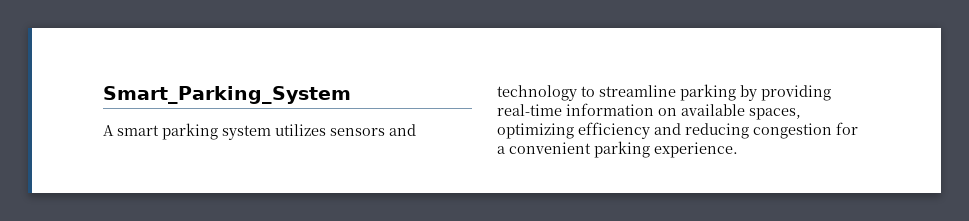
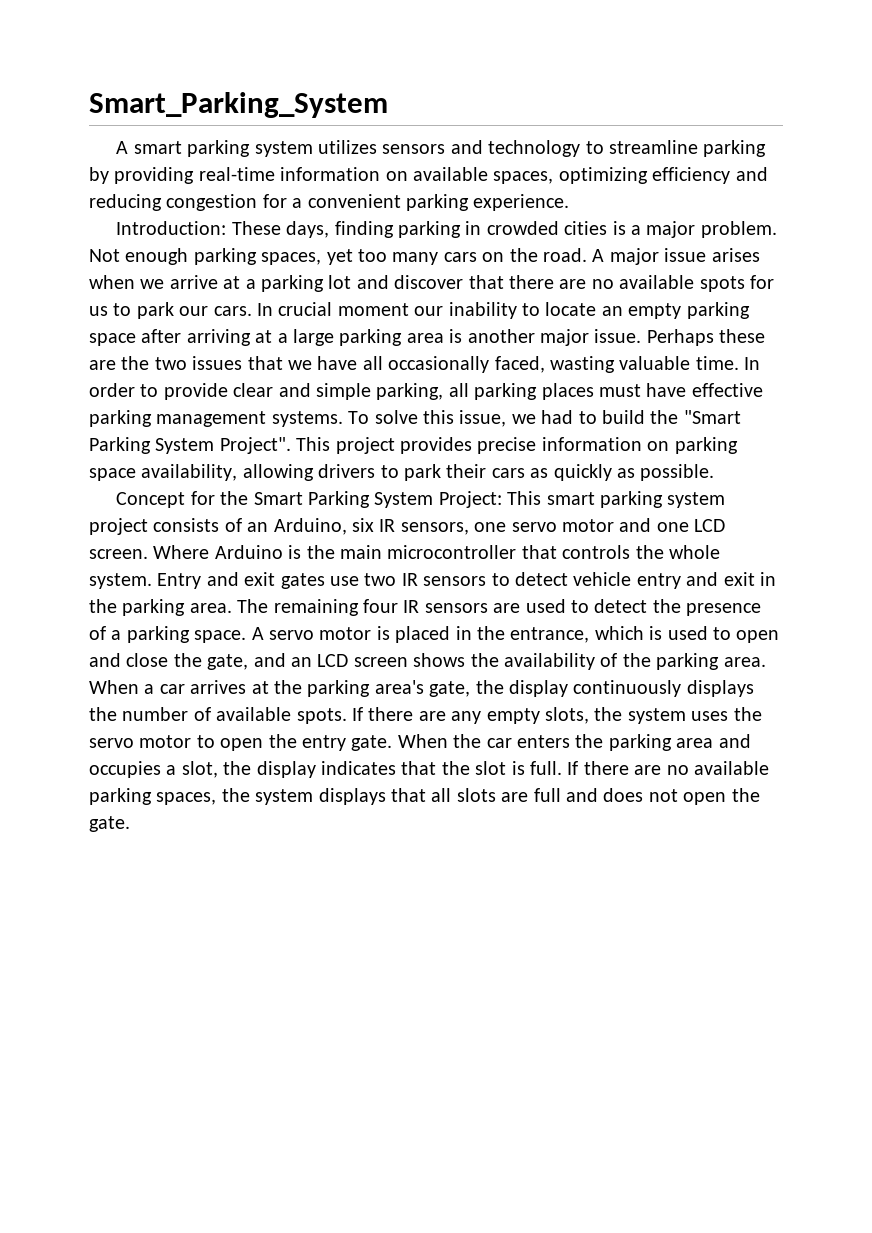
(738, 150) none -> [116,221,777,238] [89,248,760,265] [89,275,774,292] [89,302,750,319] [89,329,766,346] [89,356,761,373] [89,383,763,400] [89,410,741,427] [89,437,738,454] [89,464,715,481] [116,491,726,508] [89,518,726,535] [89,545,720,559] [89,572,776,589] [89,599,762,616] [89,626,780,643] [89,653,766,670] [89,680,754,697] [89,707,762,724] [89,734,751,751] [89,761,769,778] [89,788,760,805] [89,816,130,832] // Introduction: These days, finding parking in crowded cities is a major problem. Not enough parking spaces, yet too many cars on the road. A major issue arises when we arrive at a parking lot and discover that there are no available spots for us to park our cars. In crucial moment our inability to locate an empty parking space after arriving at a large parking area is another major issue. Perhaps these are the two issues that we have all occasionally faced, wasting valuable time. In order to provide clear and simple parking, all parking places must have effective parking management systems. To solve this issue, we had to build the "Smart Parking System Project". This project provides precise information on parking space availability, allowing drivers to park their cars as quickly as possible. // Concept for the Smart Parking System Project: This smart parking system project consists of an Arduino, six IR sensors, one servo motor and one LCD screen. Where Arduino is the main microcontroller that controls the whole system. Entry and exit gates use two IR sensors to detect vehicle entry and exit in the parking area. The remaining four IR sensors are used to detect the presence of a parking space. A servo motor is placed in the entrance, which is used to open and close the gate, and an LCD screen shows the availability of the parking area. When a car arrives at the parking area's gate, the display continuously displays the number of available spots. If there are any empty slots, the system uses the servo motor to open the entry gate. When the car enters the parking area and occupies a slot, the display indicates that the slot is full. If there are no available parking spaces, the system displays that all slots are full and does not open the gate.

